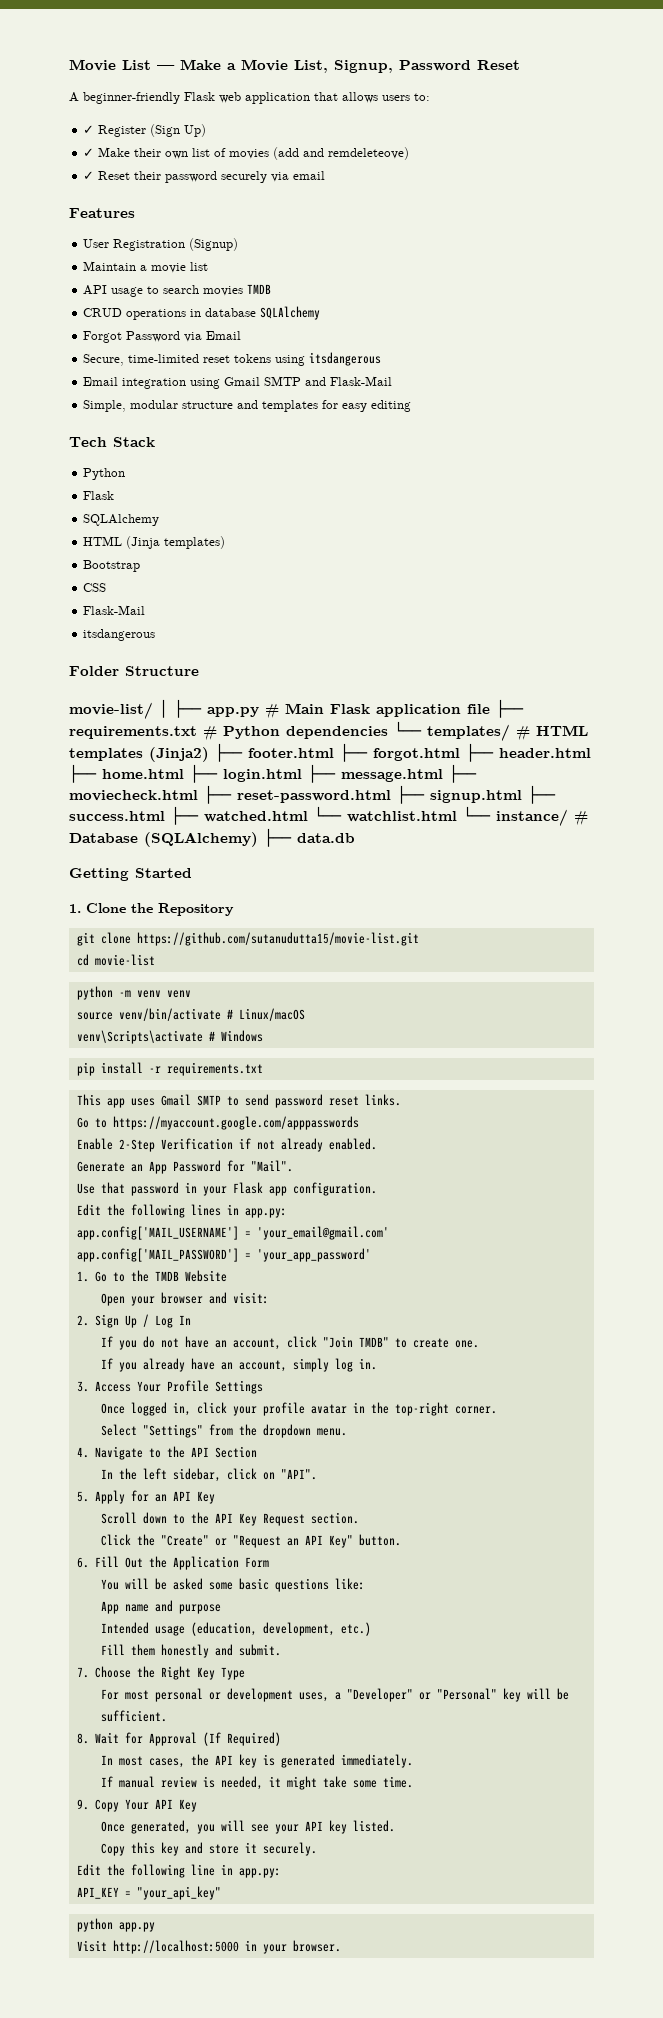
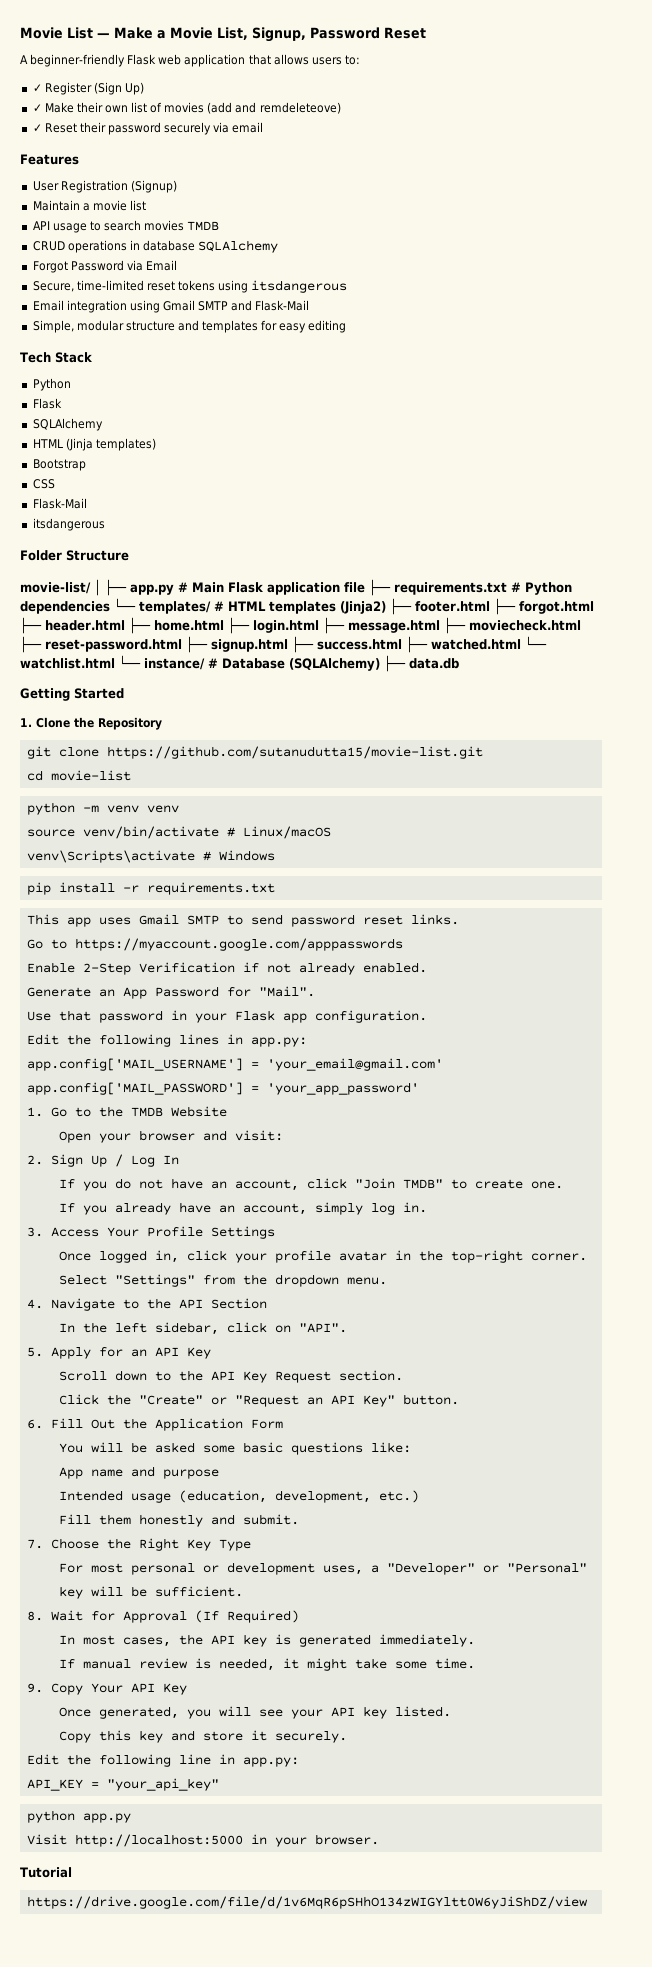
(341, 1946) none -> [20,1867,72,1878] [26,1896,588,1909] // Tutorial // https://drive.google.com/file/d/1v6MqR6pSHhO134zWIGYltt0W6yJiShDZ/view

